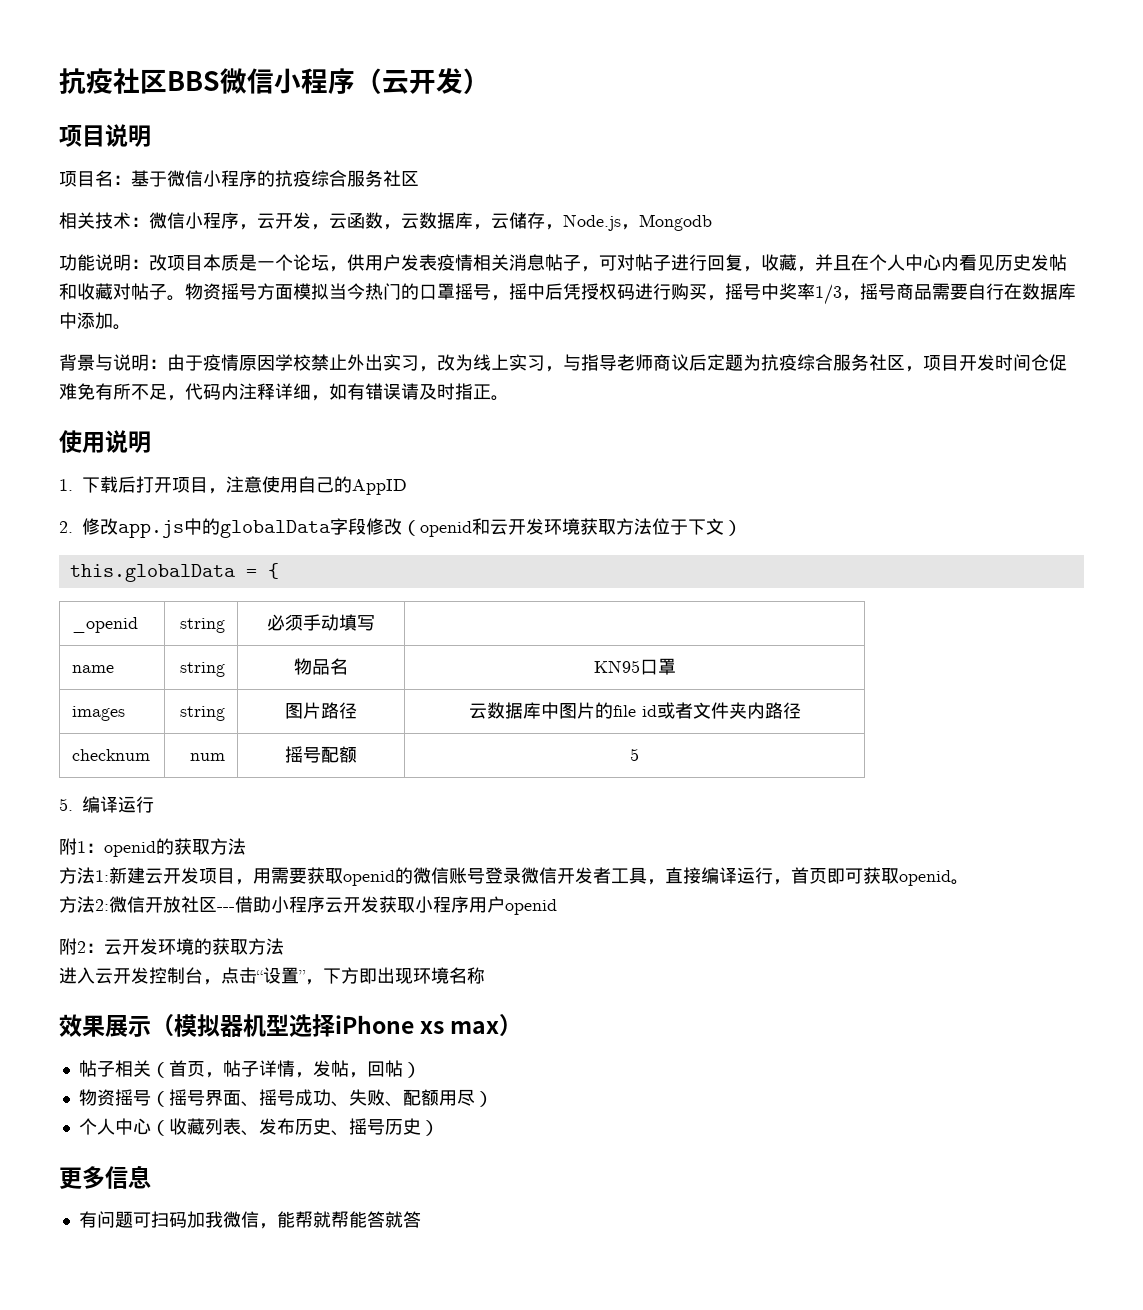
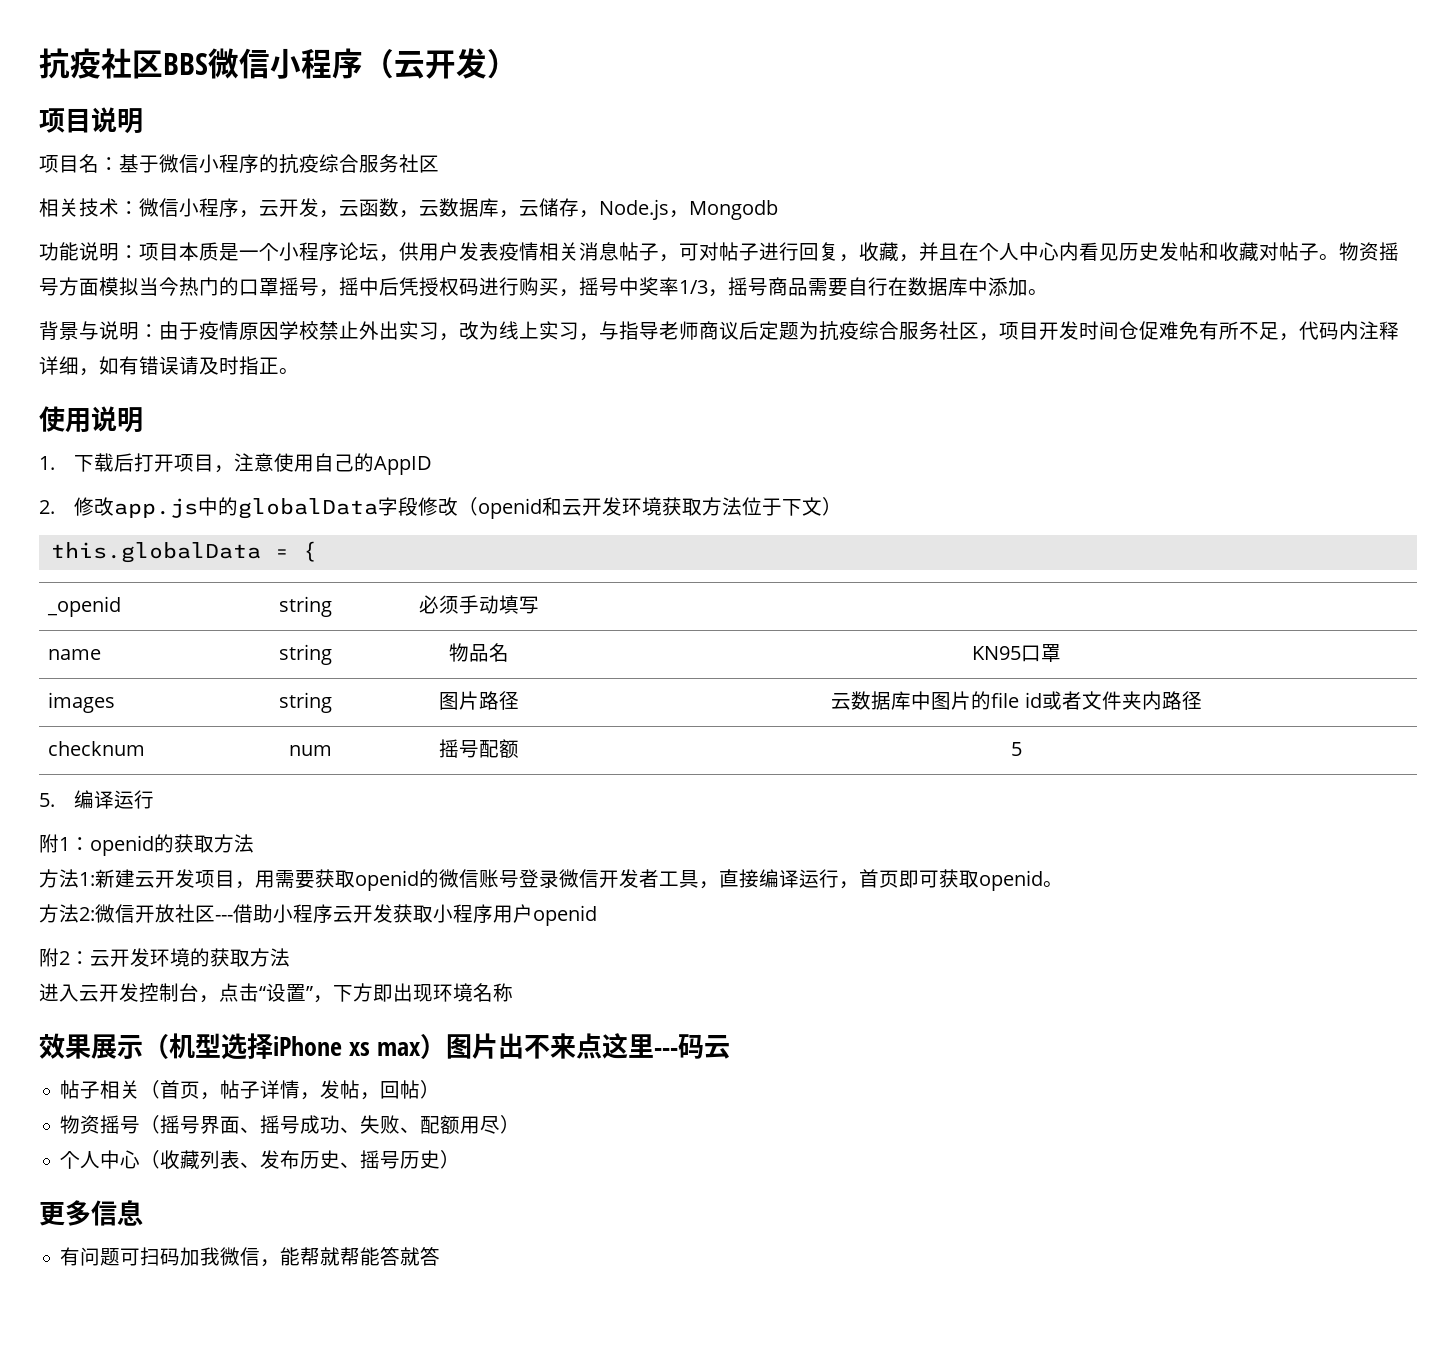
[149,254,167,271] 改 -> (139, 252) none
(293, 262) none -> [279,242,339,262] 小程序
[174,1014,243,1037] 模拟器 -> (169, 1046) none
(523, 1025) none -> [446,1033,731,1059] 图片出不来点这里---码云

